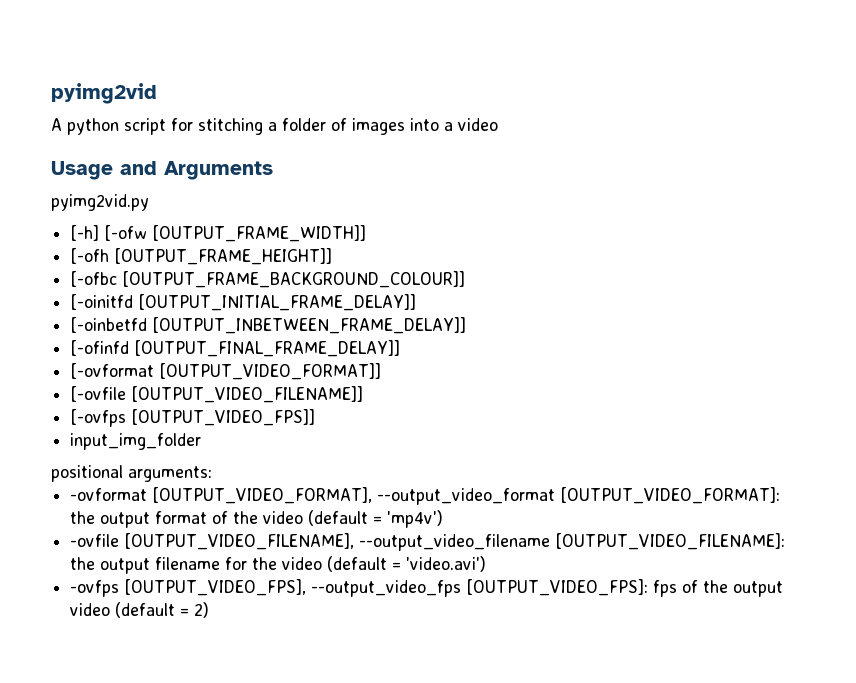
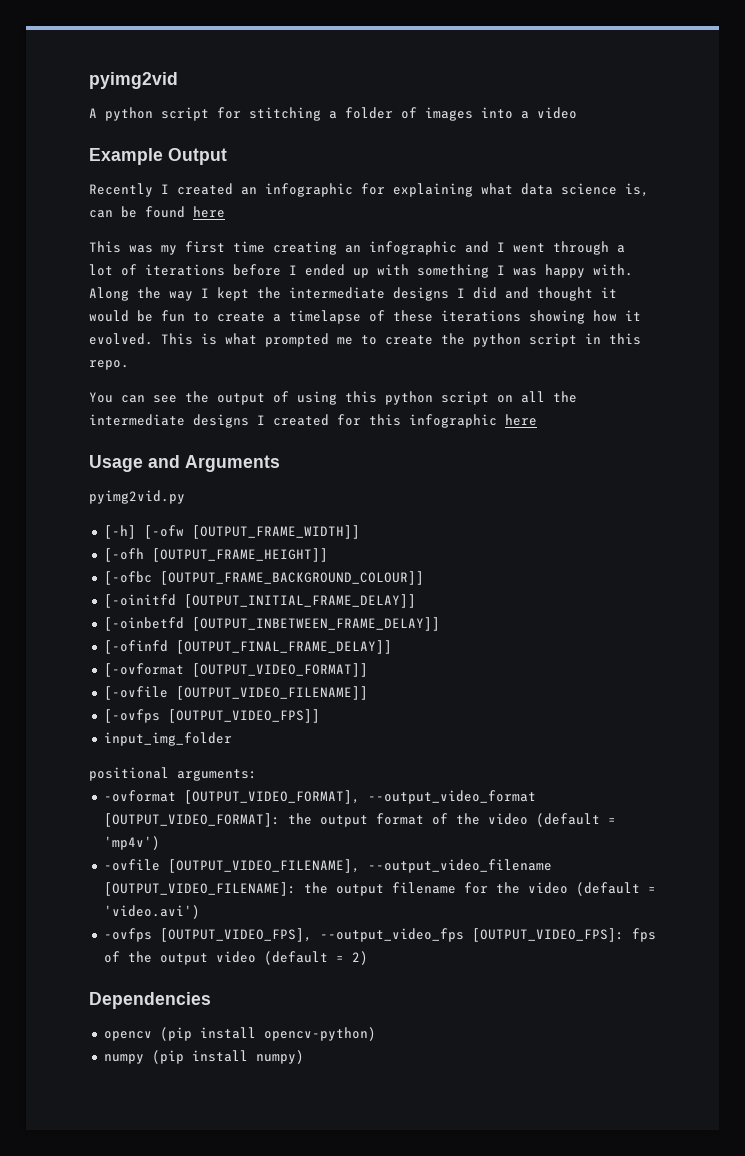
(498, 124) none -> [89,148,227,165] [89,183,649,197] [89,206,225,218] [89,241,625,255] [89,264,633,278] [89,287,617,301] [89,310,641,324] [89,333,641,347] [89,360,129,370] [89,391,577,405] [89,414,537,428] // Example Output // Recently I created an infographic for explaining what data science is, can be found here // This was my first time creating an infographic and I went through a lot of iterations before I ended up with something I was happy with. Along the way I kept the intermediate designs I did and thought it would be fun to create a timelapse of these iterations showing how it evolved. This is what prompted me to create the python script in this repo. // You can see the output of using this python script on all the intermediate designs I created for this infographic here
(210, 610) none -> [89,992,211,1009] [103,1027,376,1041] [103,1050,304,1064] // Dependencies // opencv (pip install opencv-python) // numpy (pip install numpy)

